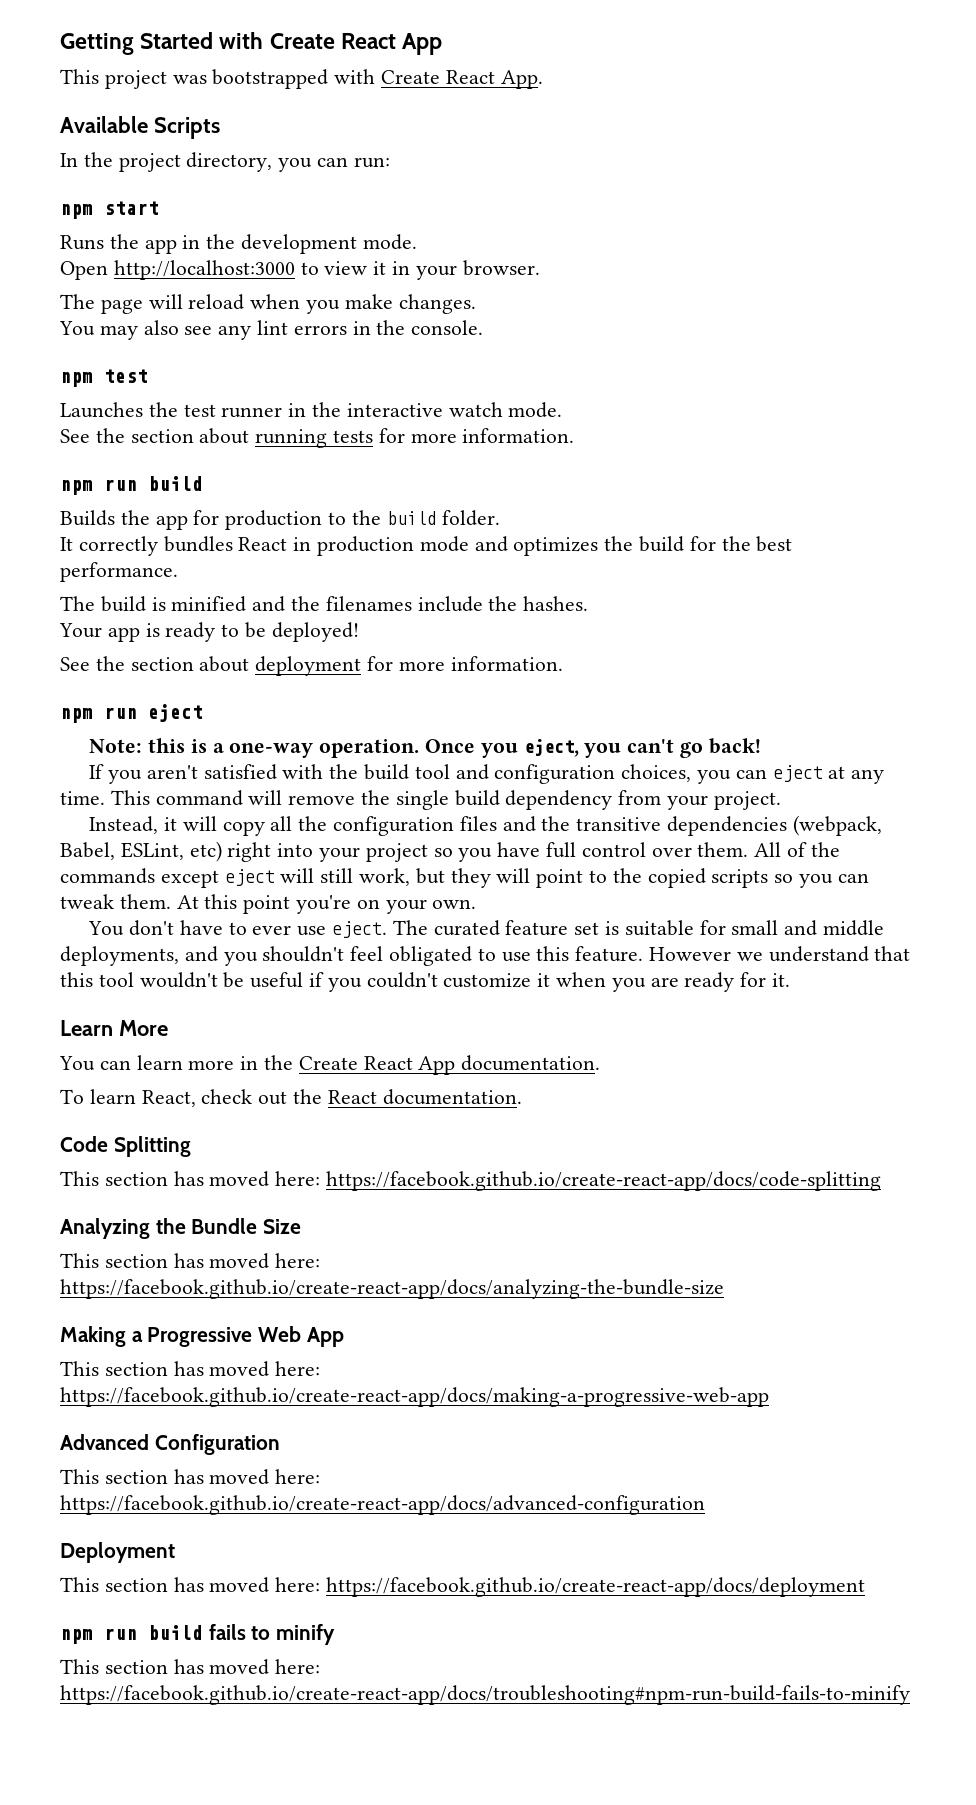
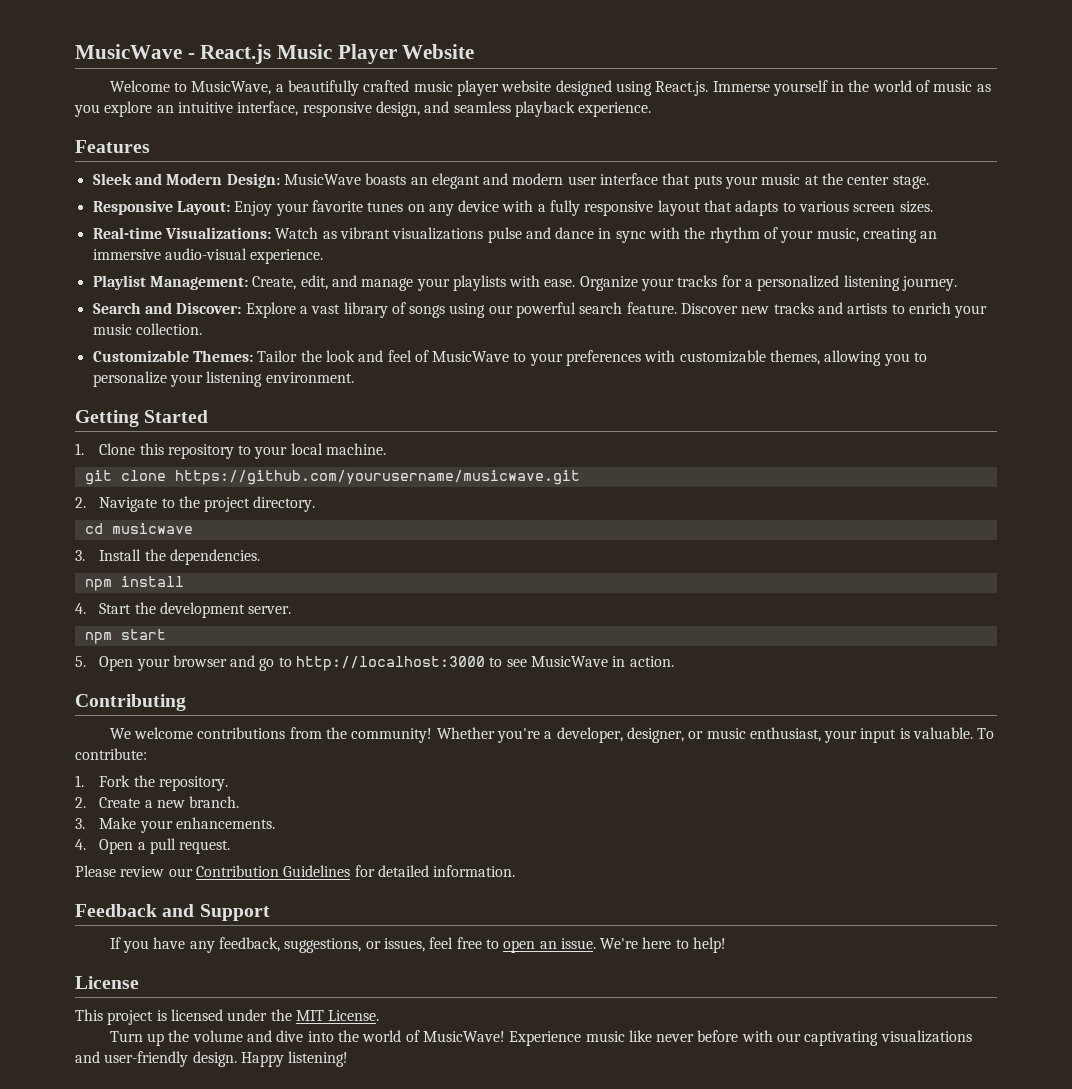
[60,32,443,55] [60,69,543,89] [60,116,220,139] [60,152,390,172] [60,201,159,219] [60,234,417,254] [60,260,540,280] [60,294,476,314] [59,320,484,340] [60,369,148,387] [60,402,563,418] [60,428,575,448] [60,476,203,495] [60,510,501,530] [60,536,793,556] [60,562,178,582] [60,596,589,612] [59,622,359,642] [60,656,563,676] [60,704,203,723] [89,738,761,758] [89,764,885,784] [60,790,781,810] [89,815,882,836] [60,841,840,862] [60,868,869,888] [60,894,477,914] [88,920,884,938] [60,946,911,966] [60,972,791,992] [60,1020,168,1036] [59,1055,601,1075] [60,1089,522,1107] [60,1136,191,1157] [60,1171,882,1191] [60,1218,302,1239] [60,1253,321,1269] [60,1279,724,1299] [60,1326,344,1347] [60,1361,321,1377] [60,1387,769,1407] [60,1434,280,1455] [60,1469,321,1485] [60,1495,705,1515] [60,1542,175,1563] [60,1577,866,1597] [60,1624,336,1645] [60,1659,321,1675] [60,1685,910,1705] Getting Started with Create React App // This project was bootstrapped with Create React App. // Available Scripts // In the project directory, you can run: // npm start // Runs the app in the development mode. // Open http://localhost:3000 to view it in your browser. // The page will reload when you make changes. // You may also see any lint errors in the console. // npm test // Launches the test runner in the interactive watch mode. // See the section about running tests for more information. // npm run build // Builds the app for production to the build folder. // It correctly bundles React in production mode and optimizes the build for the best performance. // The build is minified and the filenames include the hashes. // Your app is ready to be deployed! // See the section about deployment for more information. // npm run eject // Note: this is a one-way operation. Once you eject, you can't go back! // If you aren't satisfied with the build tool and configuration choices, you can eject at any time. This command will remove the single build dependency from your project. // Instead, it will copy all the configuration files and the transitive dependencies (webpack, Babel, ESLint, etc) right into your project so you have full control over them. All of the commands except eject will still work, but they will point to the copied scripts so you can tweak them. At this point you're on your own. // You don't have to ever use eject. The curated feature set is suitable for small and middle deployments, and you shouldn't feel obligated to use this feature. However we understand that this tool wouldn't be useful if you couldn't customize it when you are ready for it. // Learn More // You can learn more in the Create React App documentation. // To learn React, check out the React documentation. // Code Splitting // This section has moved here: https://facebook.github.io/create-react-app/docs/code-splitting // Analyzing the Bundle Size // This section has moved here: https://facebook.github.io/create-react-app/docs/analyzing-the-bundle-size // Making a Progressive Web App // This section has moved here: https://facebook.github.io/create-react-app/docs/making-a-progressive-web-app // Advanced Configuration // This section has moved here: https://facebook.github.io/create-react-app/docs/advanced-configuration // Deployment // This section has moved here: https://facebook.github.io/create-react-app/docs/deployment // npm run build fails to minify // This section has moved here: https://facebook.github.io/create-react-app/docs/troubleshooting#npm-run-build-fails-to-minify -> [75,44,475,64] [109,80,991,96] [74,101,652,117] [75,140,150,153] [92,173,929,189] [92,200,933,216] [92,227,938,243] [92,248,324,264] [92,275,958,291] [92,302,988,318] [92,323,202,335] [92,350,928,366] [92,371,354,387] [75,410,209,427] [75,443,387,459] [84,470,580,485] [75,496,316,512] [84,523,193,534] [75,549,260,565] [84,576,184,591] [75,602,292,618] [84,629,166,644] [75,655,674,671] [75,694,186,711] [109,727,995,743] [75,748,147,760] [75,775,228,791] [75,796,240,808] [75,817,275,833] [75,838,231,854] [75,865,516,877] [75,904,270,921] [109,937,727,953] [75,976,139,989] [75,1009,380,1025] [109,1030,972,1046] [75,1051,349,1067] MusicWave - React.js Music Player Website // Welcome to MusicWave, a beautifully crafted music player website designed using React.js. Immerse yourself in the world of music as you explore an intuitive interface, responsive design, and seamless playback experience. // Features // Sleek and Modern Design: MusicWave boasts an elegant and modern user interface that puts your music at the center stage. // Responsive Layout: Enjoy your favorite tunes on any device with a fully responsive layout that adapts to various screen sizes. // Real-time Visualizations: Watch as vibrant visualizations pulse and dance in sync with the rhythm of your music, creating an immersive audio-visual experience. // Playlist Management: Create, edit, and manage your playlists with ease. Organize your tracks for a personalized listening journey. // Search and Discover: Explore a vast library of songs using our powerful search feature. Discover new tracks and artists to enrich your music collection. // Customizable Themes: Tailor the look and feel of MusicWave to your preferences with customizable themes, allowing you to personalize your listening environment. // Getting Started // 1. Clone this repository to your local machine. // git clone https://github.com/yourusername/musicwave.git // 2. Navigate to the project directory. // cd musicwave // 3. Install the dependencies. // npm install // 4. Start the development server. // npm start // 5. Open your browser and go to http://localhost:3000 to see MusicWave in action. // Contributing // We welcome contributions from the community! Whether you're a developer, designer, or music enthusiast, your input is valuable. To contribute: // 1. Fork the repository. // 2. Create a new branch. // 3. Make your enhancements. // 4. Open a pull request. // Please review our Contribution Guidelines for detailed information. // Feedback and Support // If you have any feedback, suggestions, or issues, feel free to open an issue. We're here to help! // License // This project is licensed under the MIT License. // Turn up the volume and dive into the world of MusicWave! Experience music like never before with our captivating visualizations and user-friendly design. Happy listening!

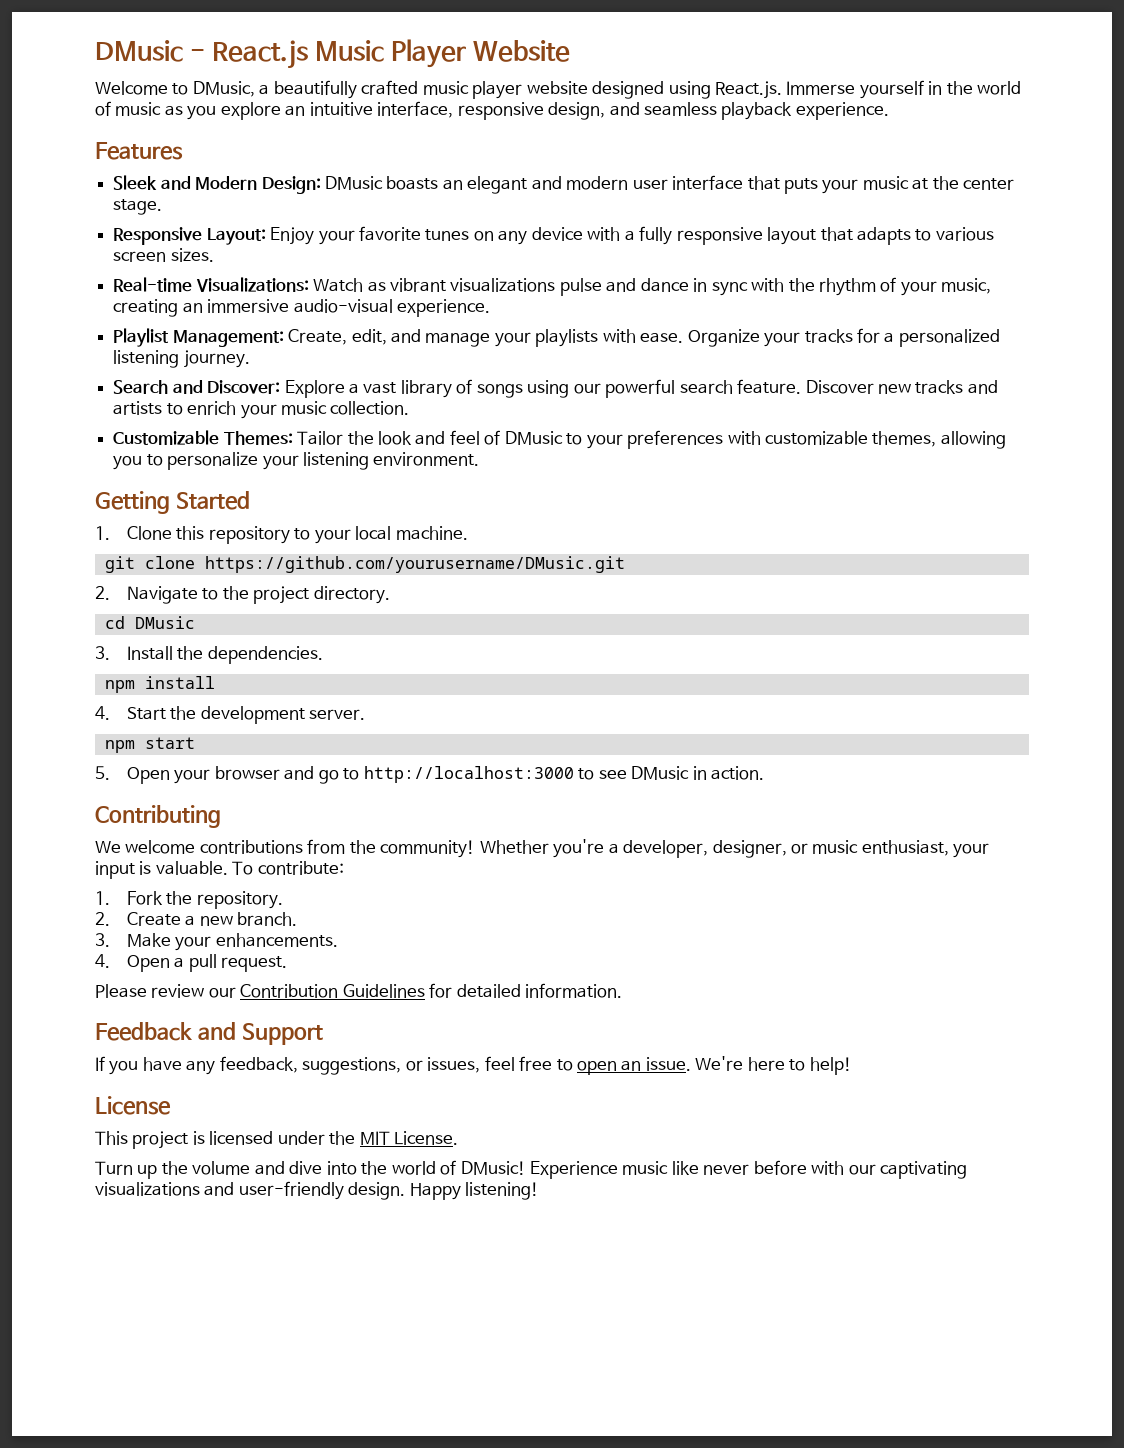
[75,44,182,59] MusicWave -> [95,40,183,62] DMusic
[191,81,272,95] MusicWave, -> [192,81,255,97] DMusic,
[283,174,361,185] MusicWave -> [324,176,383,190] DMusic
[432,351,510,362] MusicWave -> [504,431,563,445] DMusic
[174,470,580,485] https://github.com/yourusername/musicwave.git -> [204,556,625,573] https://github.com/yourusername/DMusic.git
[111,523,193,534] musicwave -> [134,616,195,629] DMusic
[531,656,609,667] MusicWave -> [631,766,690,780] DMusic
[422,1031,505,1042] MusicWave! -> [460,1161,526,1175] DMusic!

